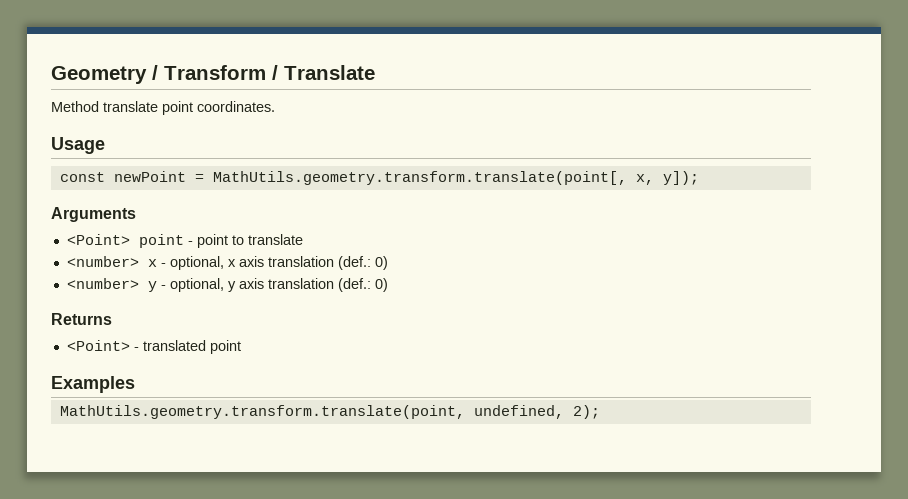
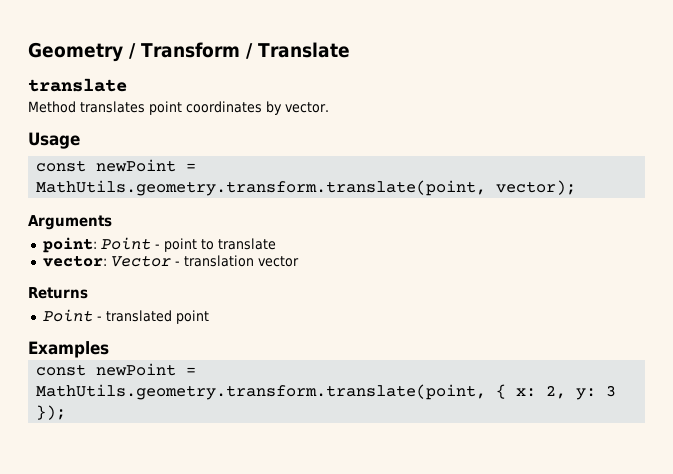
(375, 72) none -> [28,78,127,92] // translate
[103,101,275,115] translate point coordinates. -> [80,101,329,115] translates point coordinates by vector.
[212,171,699,185] MathUtils.geometry.transform.translate(point[, x, y]); -> [36,180,577,196] MathUtils.geometry.transform.translate(point, vector);
[66,234,184,248] <Point> point -> [42,237,151,253] point: Point
[66,256,388,270] [66,278,388,292] <number> x - optional, x axis translation (def.: 0) // <number> y - optional, y axis translation (def.: 0) -> [42,255,299,267] vector: Vector - translation vector
[66,340,130,351] <Point> -> [42,309,93,322] Point
[59,405,600,419] MathUtils.geometry.transform.translate(point, undefined, 2); -> [36,363,197,376] [36,384,617,400] [36,405,67,420] const newPoint = MathUtils.geometry.transform.translate(point, { x: 2, y: 3 });

